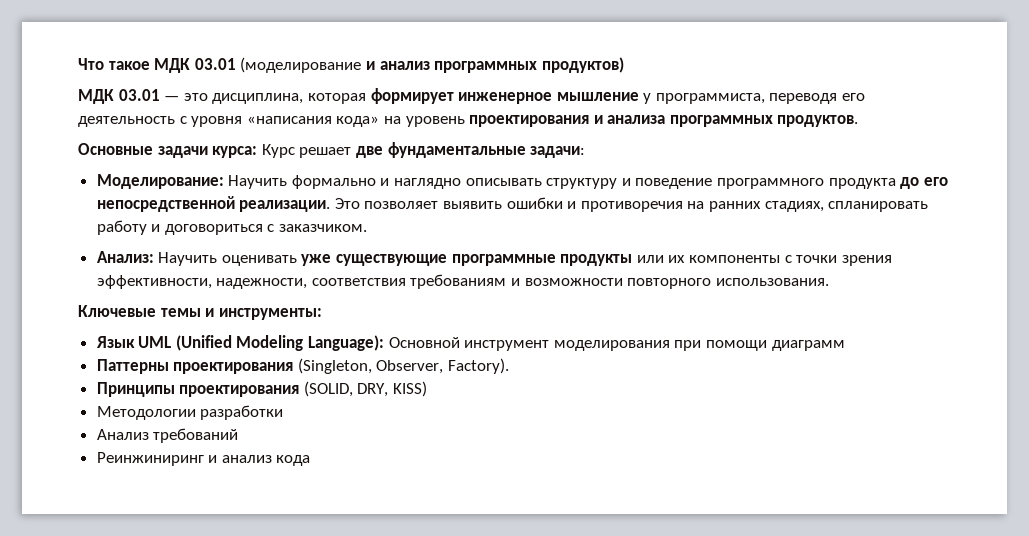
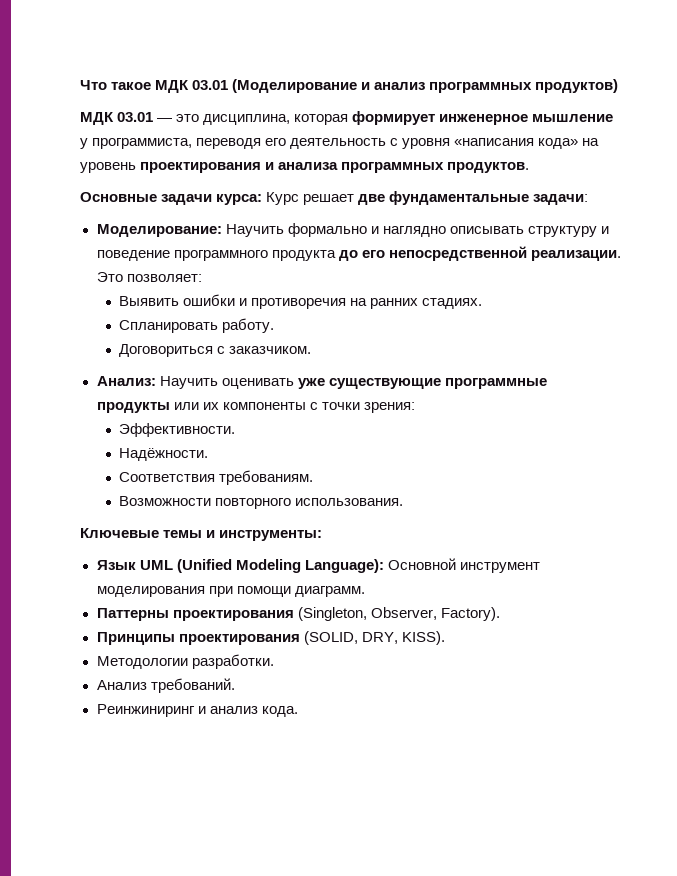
[240,57,362,73] (моделирование -> [232,79,358,93] (Моделирование
[364,201,503,209] позволяет выявить -> [126,274,202,282] [119,296,180,306] позволяет: // Выявить
[764,201,929,212] [96,220,263,235] стадиях, спланировать работу и договориться -> [422,298,483,309] [119,318,275,333] [119,344,214,357] стадиях. // Спланировать работу. // Договориться
[841,255,892,266] [96,274,623,289] зрения эффективности, надежности, соответствия требованиям и возможности -> [363,402,415,413] [119,423,236,437] [119,448,209,461] [119,470,314,485] [119,496,212,506] зрения: // Эффективности. // Надёжности. // Соответствия требованиям. // Возможности
[771,340,845,351] диаграмм -> [294,586,365,597] диаграмм.
[393,381,428,397] KISS) -> [401,631,445,645] KISS).
[200,405,284,420] разработки -> [191,654,274,669] разработки.
[153,428,239,443] требований -> [150,678,235,693] требований.
[276,455,311,466] кода -> [261,706,298,717] кода.

